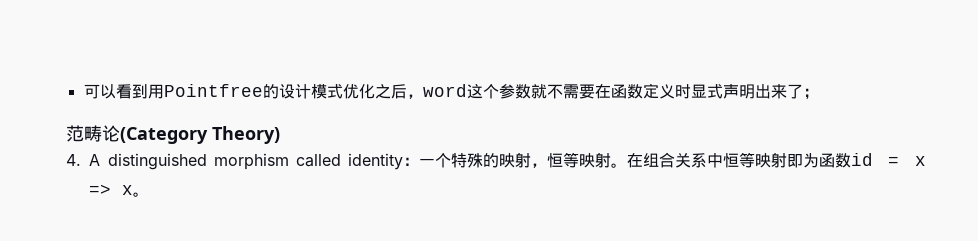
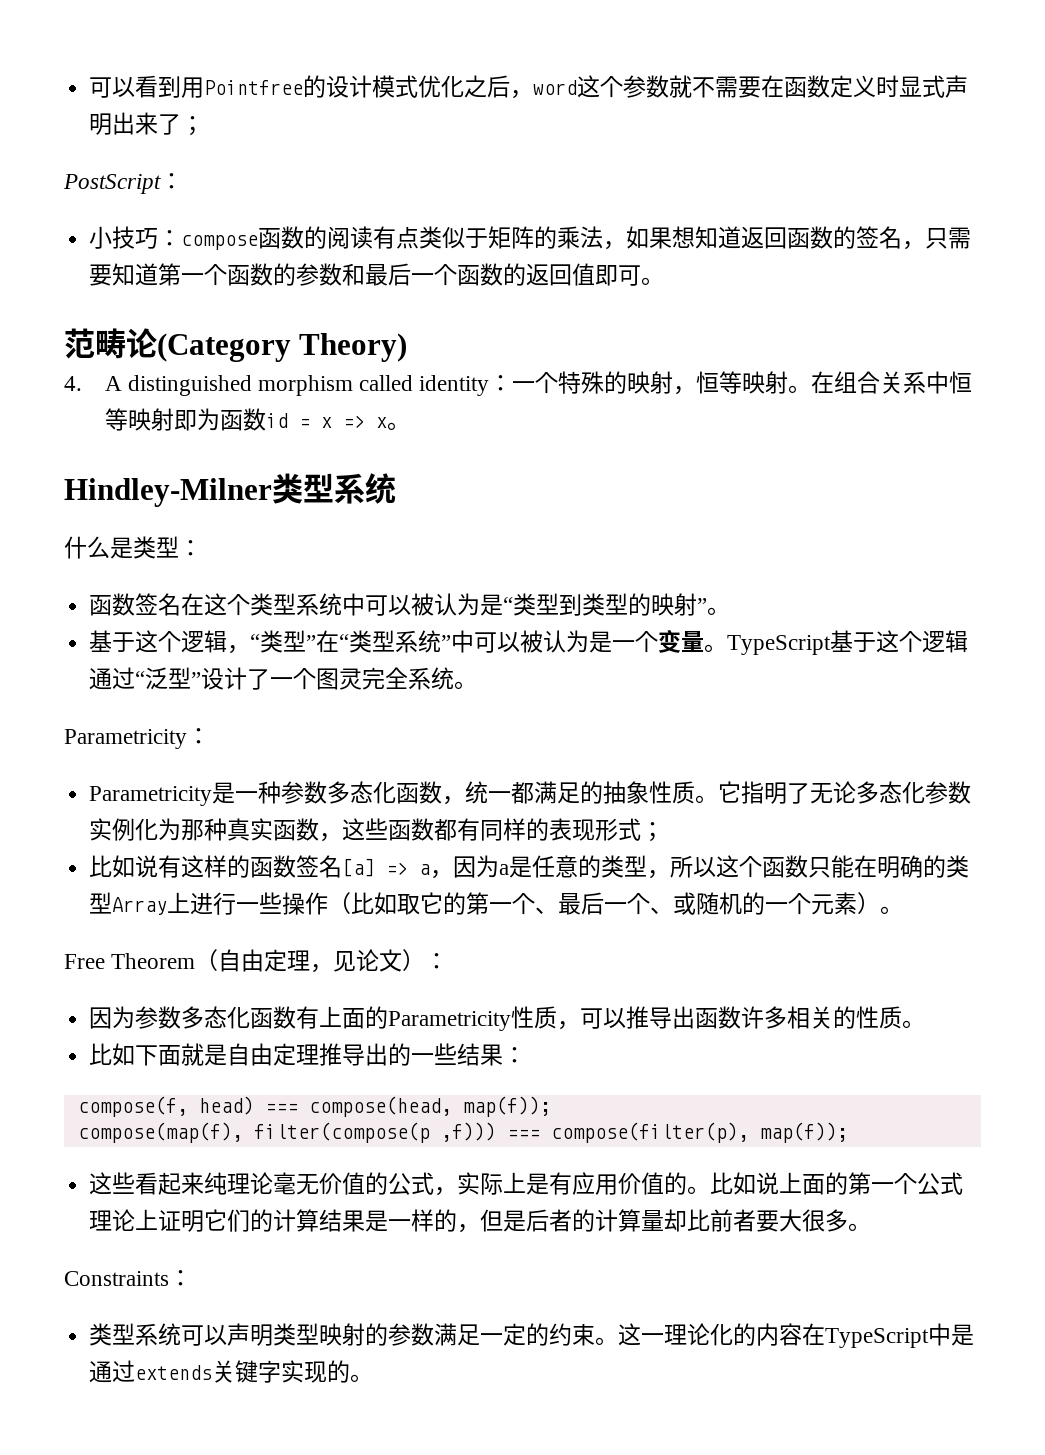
(819, 94) none -> [63,173,183,194] [89,226,972,250] [89,263,665,286] // PostScript： // 小技巧：compose函数的阅读有点类似于矩阵的乘法，如果想知道返回函数的签名，只需要知道第一个函数的参数和最后一个函数的返回值即可。
(150, 194) none -> [64,473,396,507] [64,536,202,559] [89,593,731,616] [89,629,969,655] [89,667,478,690] [64,728,210,749] [89,781,972,806] [89,818,665,842] [89,855,970,879] [89,892,904,915] [64,949,449,973] [89,1006,926,1031] [89,1043,527,1066] [77,1096,551,1117] [77,1122,848,1143] [89,1172,964,1196] [89,1209,872,1233] [64,1270,192,1286] [89,1323,975,1348] [89,1360,374,1383] // Hindley-Milner类型系统 // 什么是类型： // 函数签名在这个类型系统中可以被认为是“类型到类型的映射”。 // 基于这个逻辑，“类型”在“类型系统”中可以被认为是一个变量。TypeScript基于这个逻辑通过“泛型”设计了一个图灵完全系统。 // Parametricity： // Parametricity是一种参数多态化函数，统一都满足的抽象性质。它指明了无论多态化参数实例化为那种真实函数，这些函数都有同样的表现形式； // 比如说有这样的函数签名[a] => a，因为a是任意的类型，所以这个函数只能在明确的类型Array上进行一些操作（比如取它的第一个、最后一个、或随机的一个元素）。 // Free Theorem（自由定理，见论文）： // 因为参数多态化函数有上面的Parametricity性质，可以推导出函数许多相关的性质。 // 比如下面就是自由定理推导出的一些结果： // compose(f, head) === compose(head, map(f)); // compose(map(f), filter(compose(p ,f))) === compose(filter(p), map(f)); // 这些看起来纯理论毫无价值的公式，实际上是有应用价值的。比如说上面的第一个公式理论上证明它们的计算结果是一样的，但是后者的计算量却比前者要大很多。 // Constraints： // 类型系统可以声明类型映射的参数满足一定的约束。这一理论化的内容在TypeScript中是通过extends关键字实现的。

